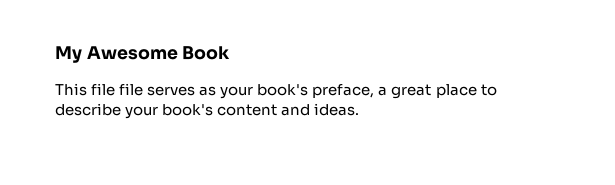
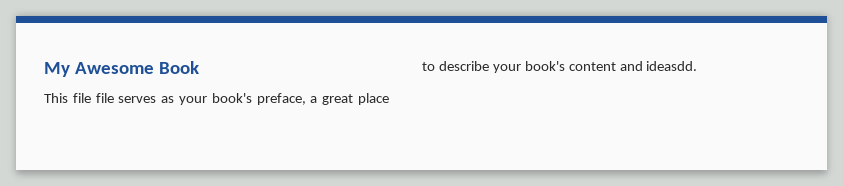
[314,103,360,116] ideas. -> [646,61,698,71] ideasdd.

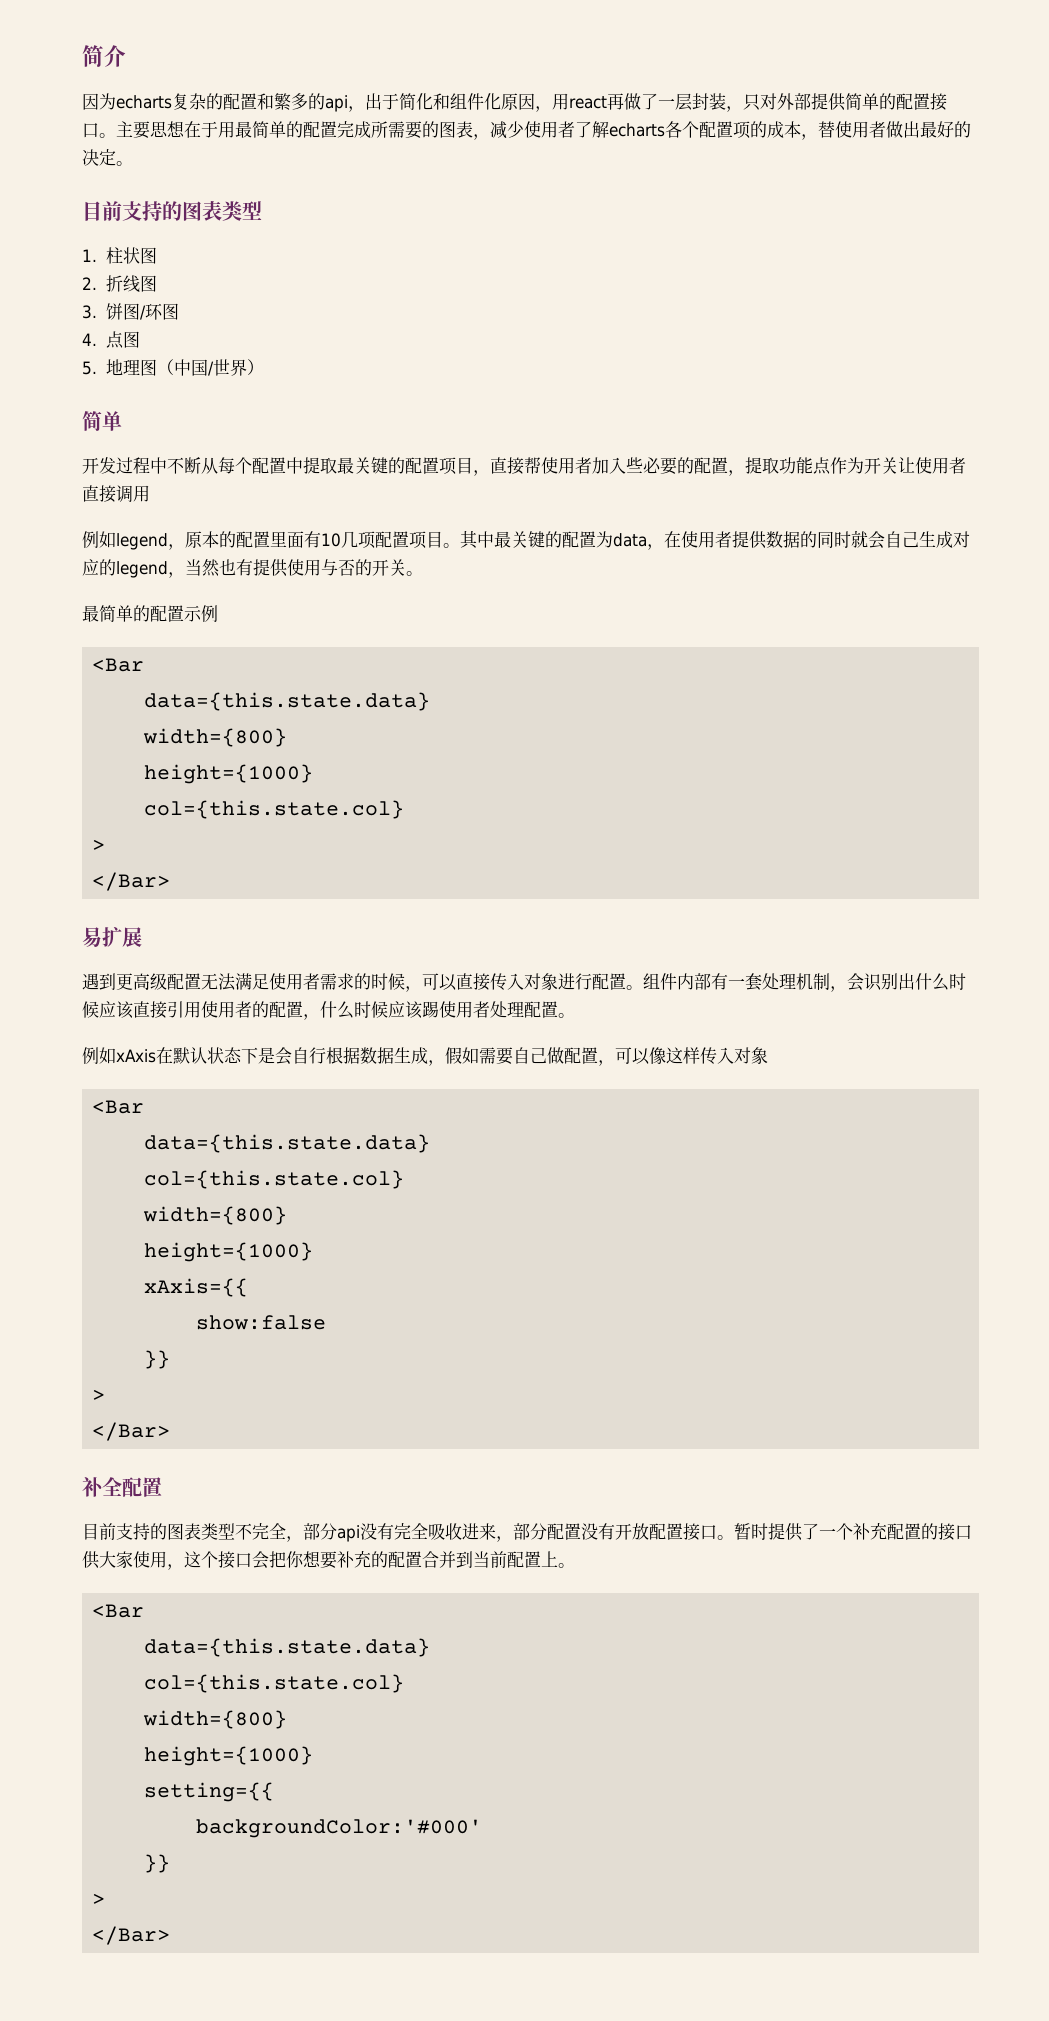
[44,61,199,77] [44,93,390,105] [422,61,698,73] My Awesome Book // This file file serves as your book's preface, a great place to describe your book's content and ideasdd. -> [82,45,126,67] [82,93,947,112] [82,121,971,140] [82,149,133,166] [82,201,262,221] [82,247,157,264] [82,275,157,293] [82,303,179,320] [82,331,140,349] [82,359,264,376] [82,411,122,431] [82,457,966,476] [82,485,150,503] [82,530,970,550] [82,559,423,578] [82,605,218,622] [92,658,145,672] [144,692,431,711] [143,728,288,747] [144,764,314,784] [144,800,405,819] [92,839,106,851] [92,872,171,891] [82,927,142,948] [82,973,966,992] [82,1001,575,1020] [82,1047,768,1066] [92,1100,145,1114] [144,1134,431,1153] [144,1170,405,1189] [143,1206,288,1225] [144,1242,314,1262] [144,1278,249,1297] [196,1315,327,1330] [144,1350,171,1369] [92,1389,106,1401] [92,1422,171,1441] [82,1477,162,1497] [82,1522,972,1542] [82,1550,575,1570] [92,1604,145,1618] [144,1638,431,1657] [144,1674,405,1693] [143,1710,288,1729] [144,1746,314,1766] [144,1782,275,1802] [196,1819,483,1838] [144,1854,171,1873] [92,1893,106,1905] [92,1926,171,1945] 简介 // 因为echarts复杂的配置和繁多的api，出于简化和组件化原因，用react再做了一层封装，只对外部提供简单的配置接口。主要思想在于用最简单的配置完成所需要的图表，减少使用者了解echarts各个配置项的成本，替使用者做出最好的决定。 // 目前支持的图表类型 // 1.柱状图 // 2.折线图 // 3.饼图/环图 // 4.点图 // 5.地理图（中国/世界） // 简单 // 开发过程中不断从每个配置中提取最关键的配置项目，直接帮使用者加入些必要的配置，提取功能点作为开关让使用者直接调用 // 例如legend，原本的配置里面有10几项配置项目。其中最关键的配置为data，在使用者提供数据的同时就会自己生成对应的legend，当然也有提供使用与否的开关。 // 最简单的配置示例 // <Bar // data={this.state.data} // width={800} // height={1000} // col={this.state.col} // > // </Bar> // 易扩展 // 遇到更高级配置无法满足使用者需求的时候，可以直接传入对象进行配置。组件内部有一套处理机制，会识别出什么时候应该直接引用使用者的配置，什么时候应该踢使用者处理配置。 // 例如xAxis在默认状态下是会自行根据数据生成，假如需要自己做配置，可以像这样传入对象 // <Bar // data={this.state.data} // col={this.state.col} // width={800} // height={1000} // xAxis={{ // show:false // }} // > // </Bar> // 补全配置 // 目前支持的图表类型不完全，部分api没有完全吸收进来，部分配置没有开放配置接口。暂时提供了一个补充配置的接口供大家使用，这个接口会把你想要补充的配置合并到当前配置上。 // <Bar // data={this.state.data} // col={this.state.col} // width={800} // height={1000} // setting={{ // backgroundColor:'#000' // }} // > // </Bar>

